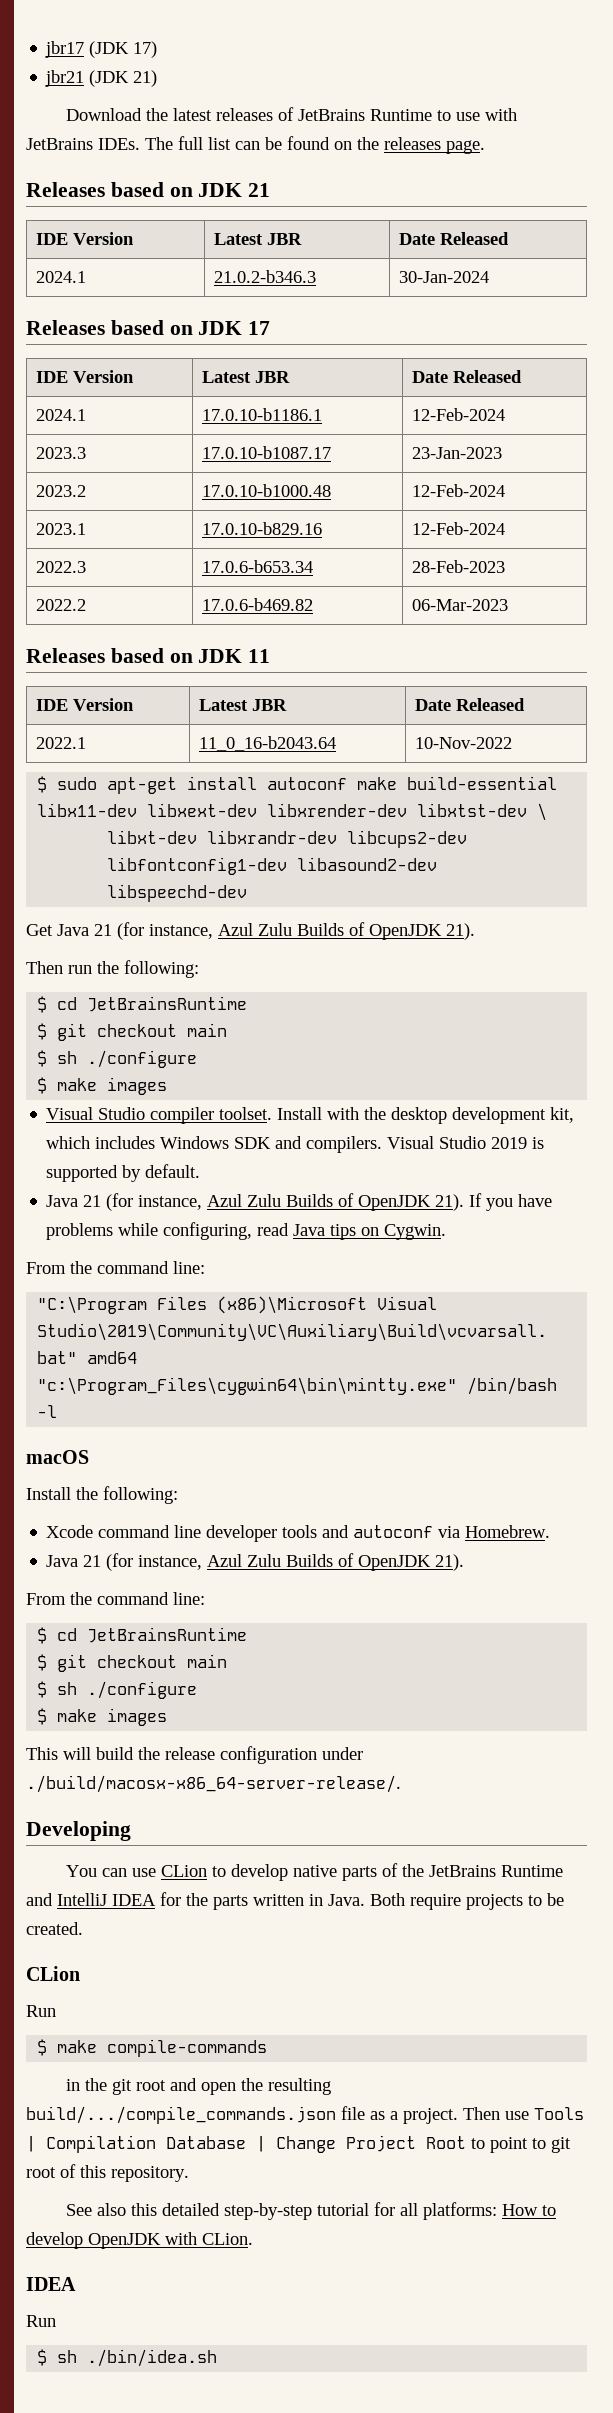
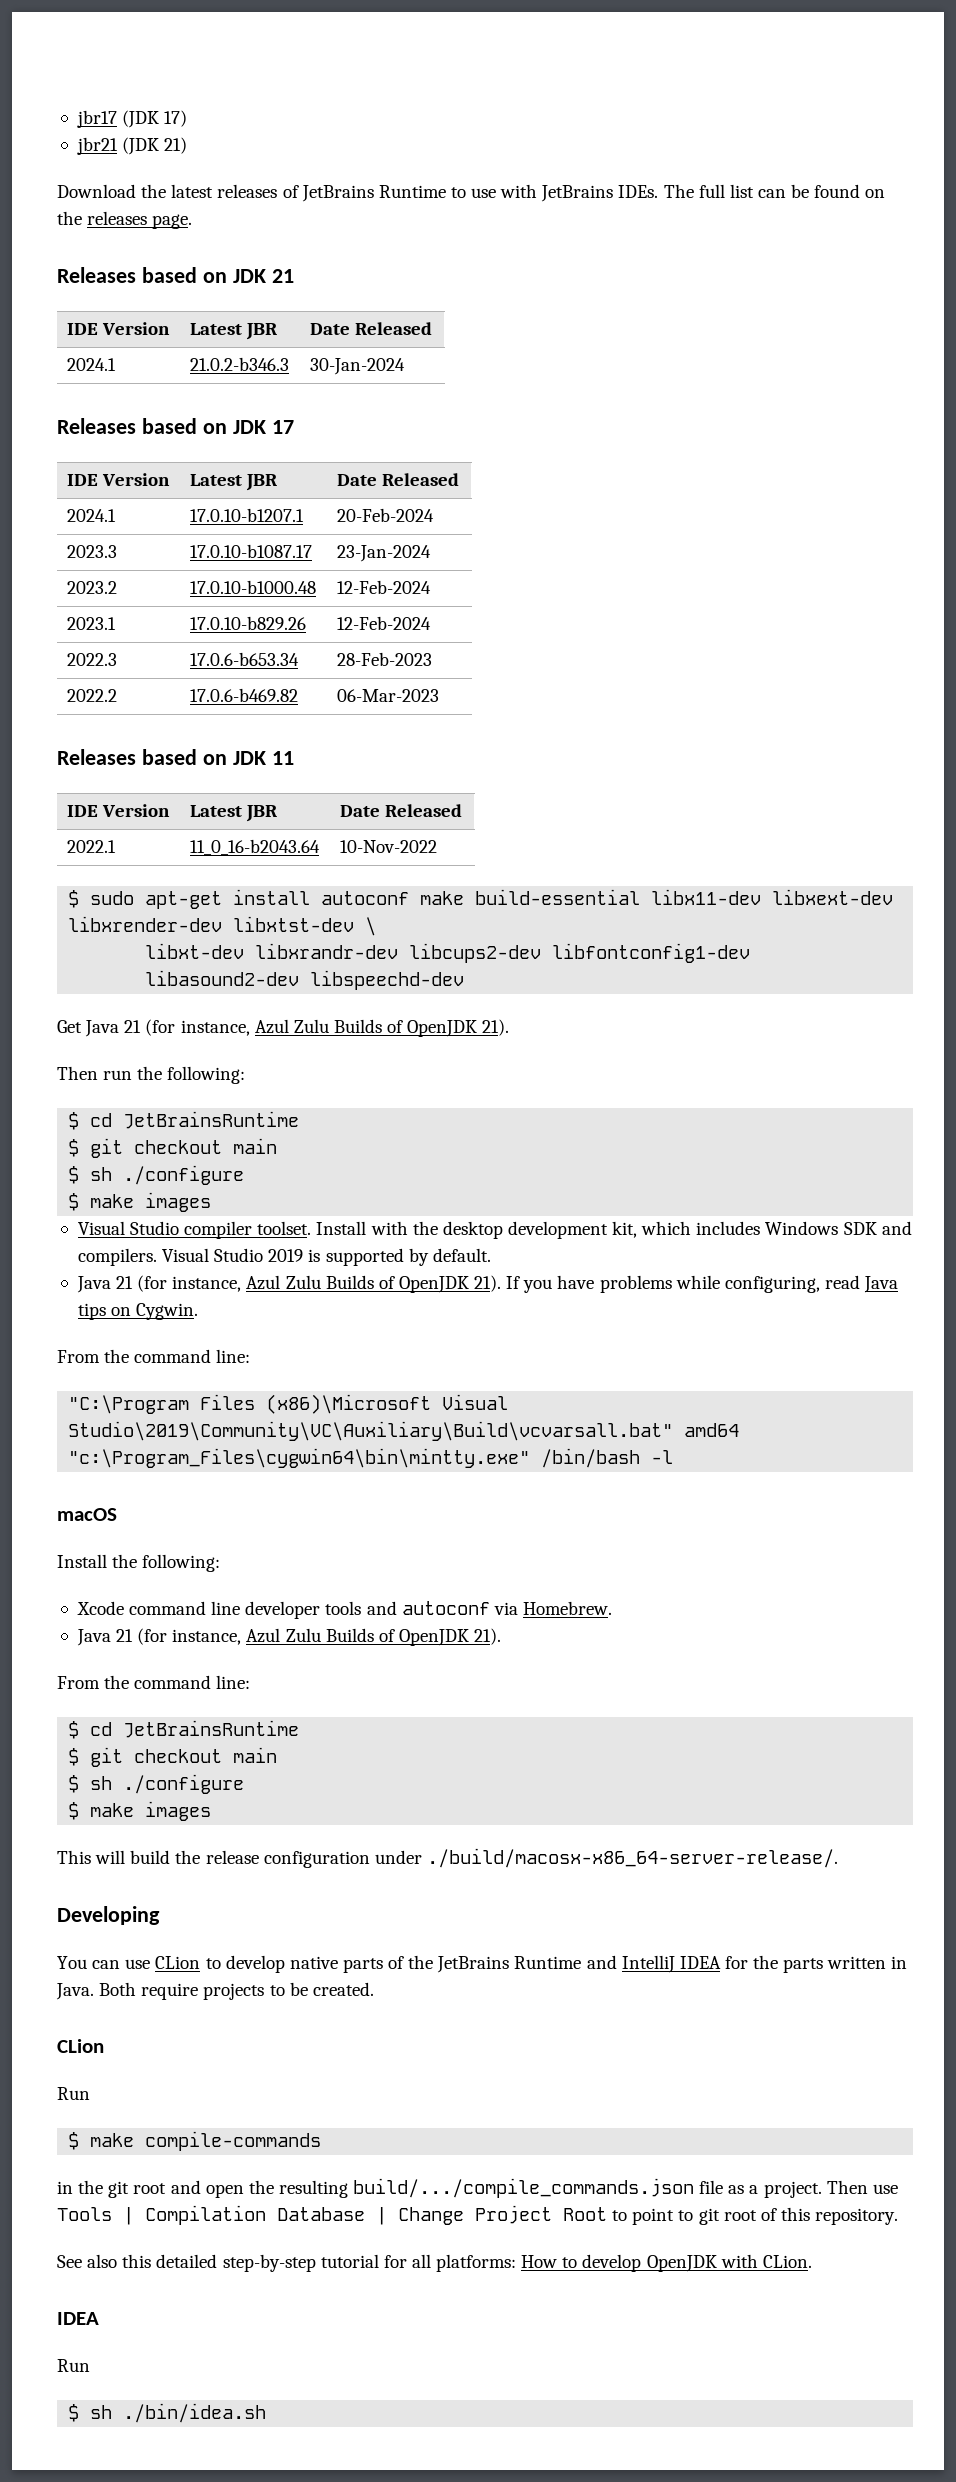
[201,408,322,421] [411,408,505,421] 17.0.10-b1186.1 | 12-Feb-2024 -> [189,508,304,522] [336,508,434,522] 17.0.10-b1207.1 | 20-Feb-2024
[411,447,502,459] 23-Jan-2023 -> [336,545,431,562] 23-Jan-2024
[201,522,322,535] 17.0.10-b829.16 -> [189,616,306,630] 17.0.10-b829.26

